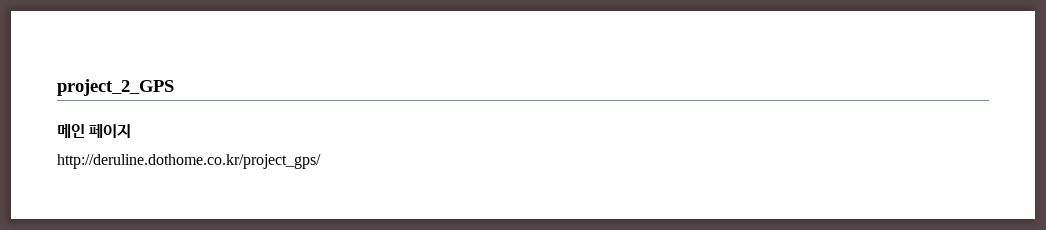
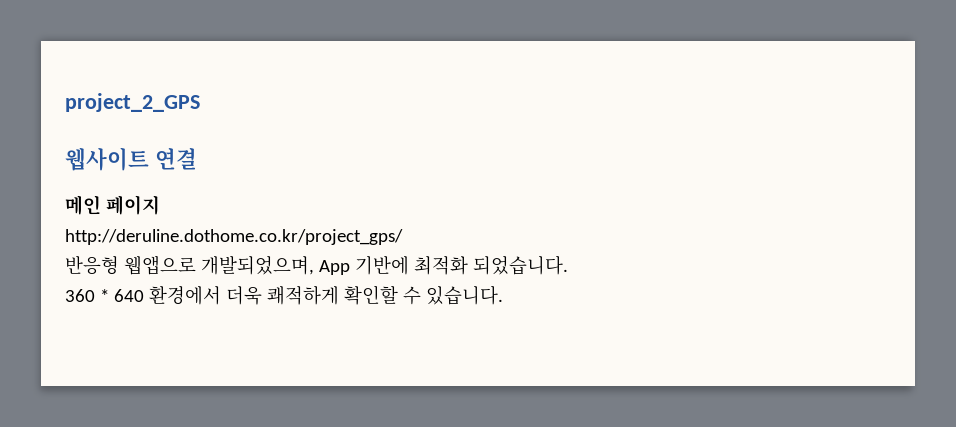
(174, 87) none -> [65,147,197,171] // 웹사이트 연결
(321, 161) none -> [65,255,568,275] [65,285,503,305] // 반응형 웹앱으로 개발되었으며, App 기반에 최적화 되었습니다. // 360 * 640 환경에서 더욱 쾌적하게 확인할 수 있습니다.

